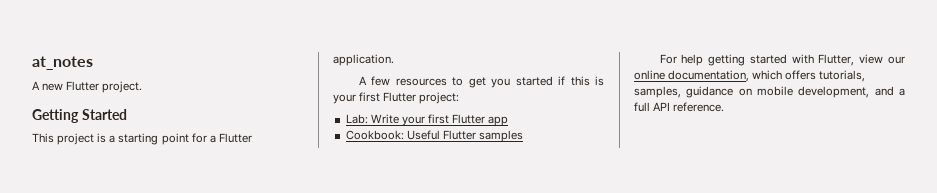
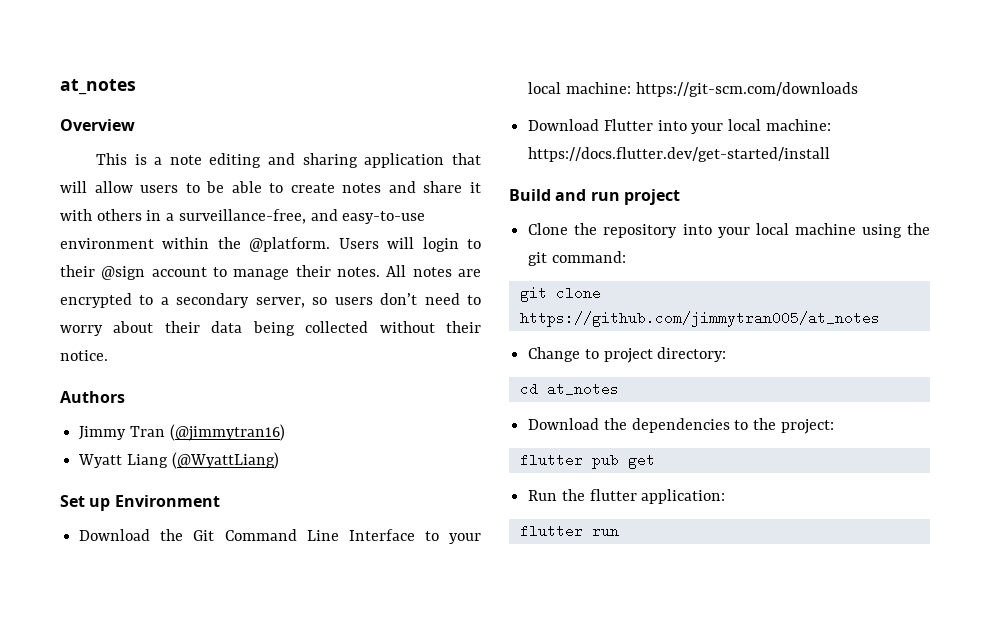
[32,56,93,70] [32,81,143,93] [32,109,127,123] at_notes // A new Flutter project. // Getting Started -> [60,79,136,95] [60,119,135,131] at_notes // Overview
[57,133,95,145] project -> (127, 159) none
[118,133,252,145] [333,54,394,66] [358,76,604,88] [333,92,460,104] [345,114,509,126] [345,130,523,142] [659,54,905,66] [634,70,866,82] [634,86,905,98] [634,102,725,112] starting point for a Flutter application. // A few resources to get you started if this is your first Flutter project: // Lab: Write your first Flutter app // Cookbook: Useful Flutter samples // For help getting started with Flutter, view our online documentation, which offers tutorials, samples, guidance on mobile development, and a full API reference. -> [169,153,481,168] [60,181,481,193] [60,209,426,224] [60,237,482,252] [60,265,481,280] [60,293,482,308] [60,321,482,336] [60,350,108,361] [60,391,125,403] [79,424,285,441] [78,452,279,469] [60,495,220,511] [79,529,481,544] [528,82,858,97] [528,119,831,134] [528,147,831,162] [509,189,680,205] [528,223,930,238] [528,251,626,266] [519,286,601,302] [519,311,880,327] [528,347,727,363] [519,382,619,396] [528,418,834,434] [519,453,655,469] [528,489,726,504] [519,524,619,538] note editing and sharing application that will allow users to be able to create notes and share it with others in a surveillance-free, and easy-to-use environment within the @platform. Users will login to their @sign account to manage their notes. All notes are encrypted to a secondary server, so users don’t need to worry about their data being collected without their notice. // Authors // Jimmy Tran (@jimmytran16) // Wyatt Liang (@WyattLiang) // Set up Environment // Download the Git Command Line Interface to your local machine: https://git-scm.com/downloads // Download Flutter into your local machine: https://docs.flutter.dev/get-started/install // Build and run project // Clone the repository into your local machine using the git command: // git clone https://github.com/jimmytran005/at_notes // Change to project directory: // cd at_notes // Download the dependencies to the project: // flutter pub get // Run the flutter application: // flutter run

